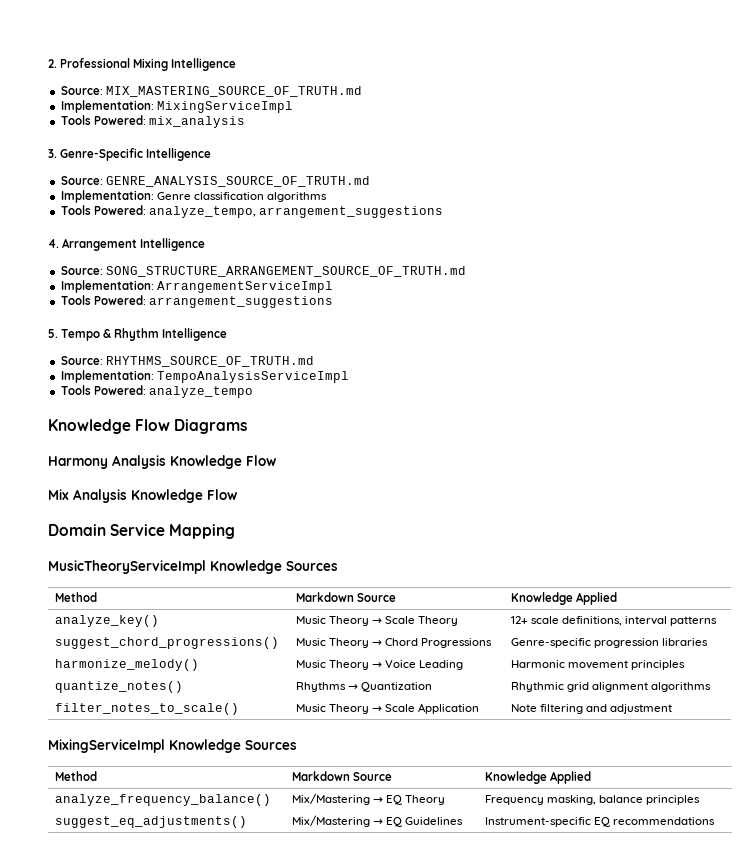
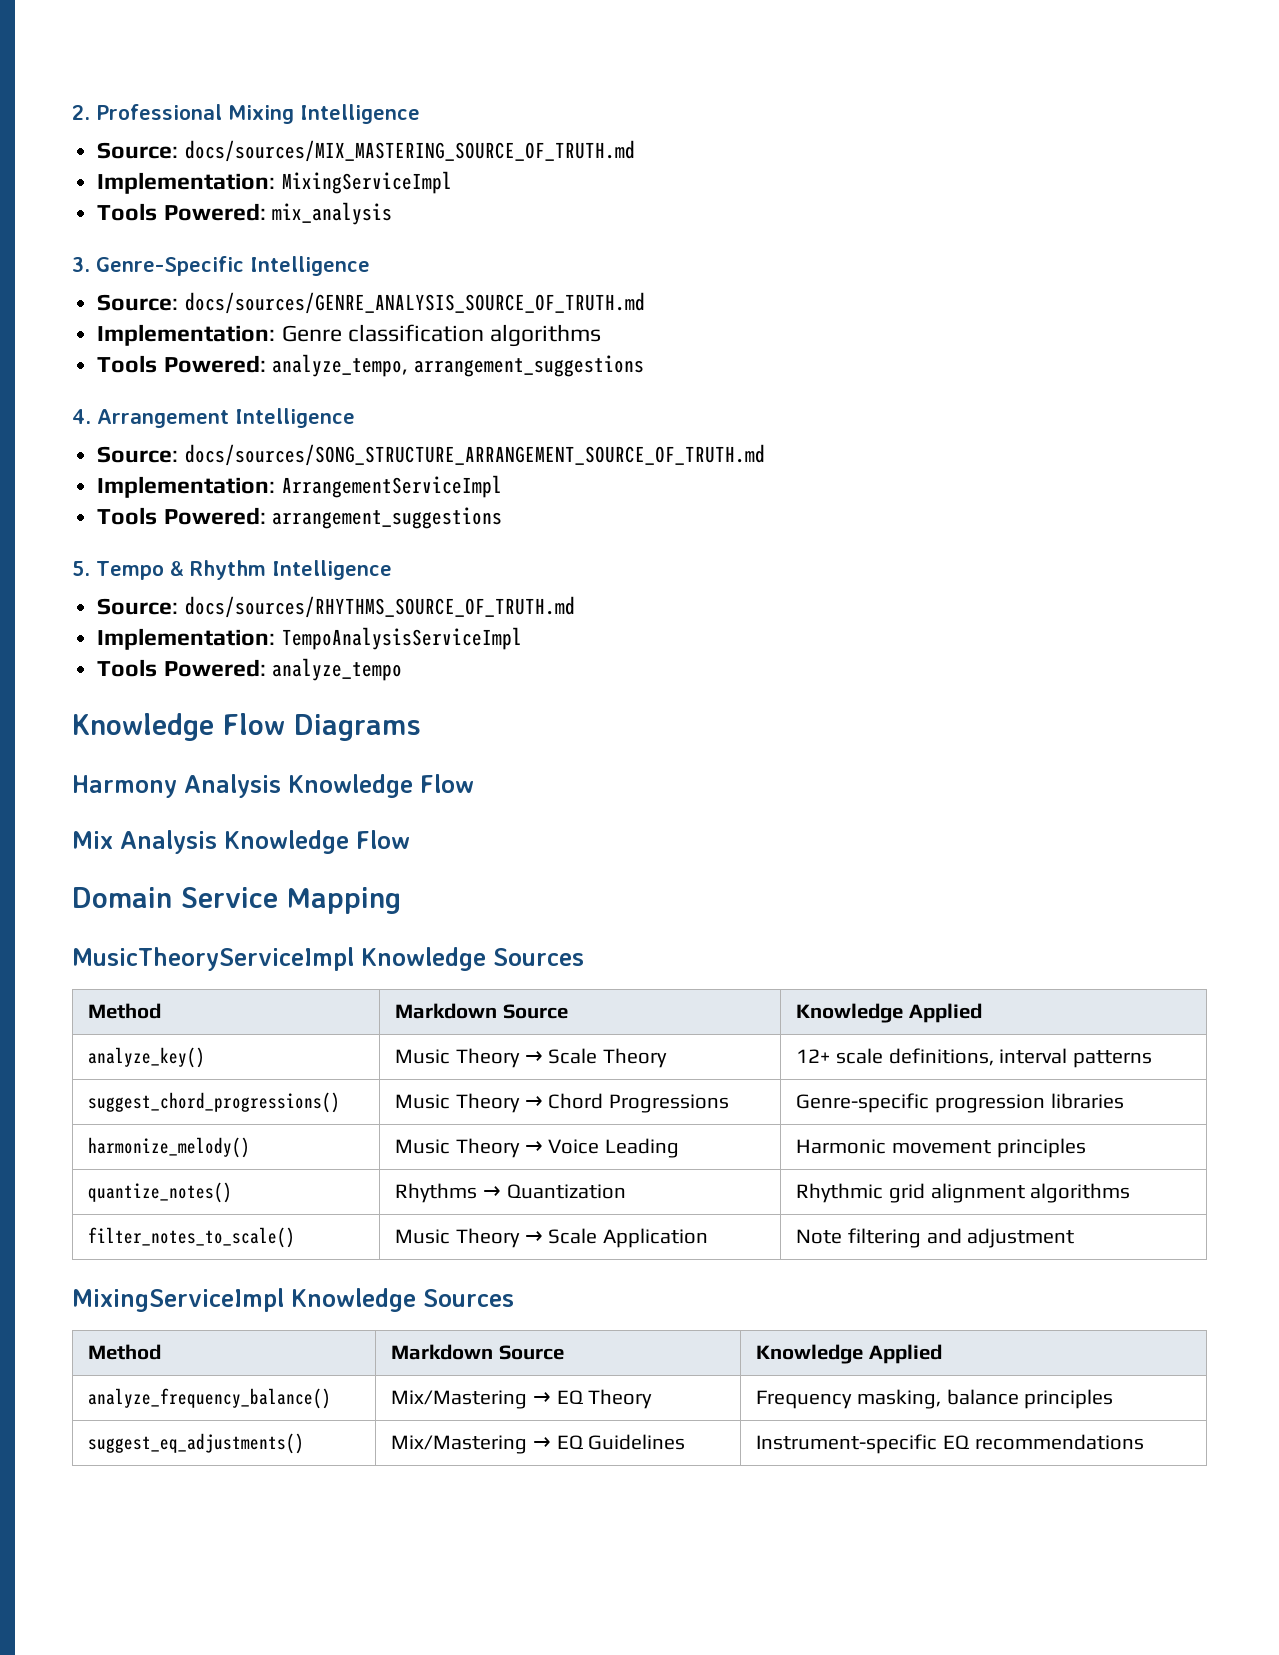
[105,86,362,97] MIX_MASTERING_SOURCE_OF_TRUTH.md -> [184,140,635,162] docs/sources/MIX_MASTERING_SOURCE_OF_TRUTH.md
[105,176,370,187] GENRE_ANALYSIS_SOURCE_OF_TRUTH.md -> [184,292,645,314] docs/sources/GENRE_ANALYSIS_SOURCE_OF_TRUTH.md
[105,266,466,277] SONG_STRUCTURE_ARRANGEMENT_SOURCE_OF_TRUTH.md -> [184,444,765,466] docs/sources/SONG_STRUCTURE_ARRANGEMENT_SOURCE_OF_TRUTH.md
[105,356,314,367] RHYTHMS_SOURCE_OF_TRUTH.md -> [184,596,575,618] docs/sources/RHYTHMS_SOURCE_OF_TRUTH.md

